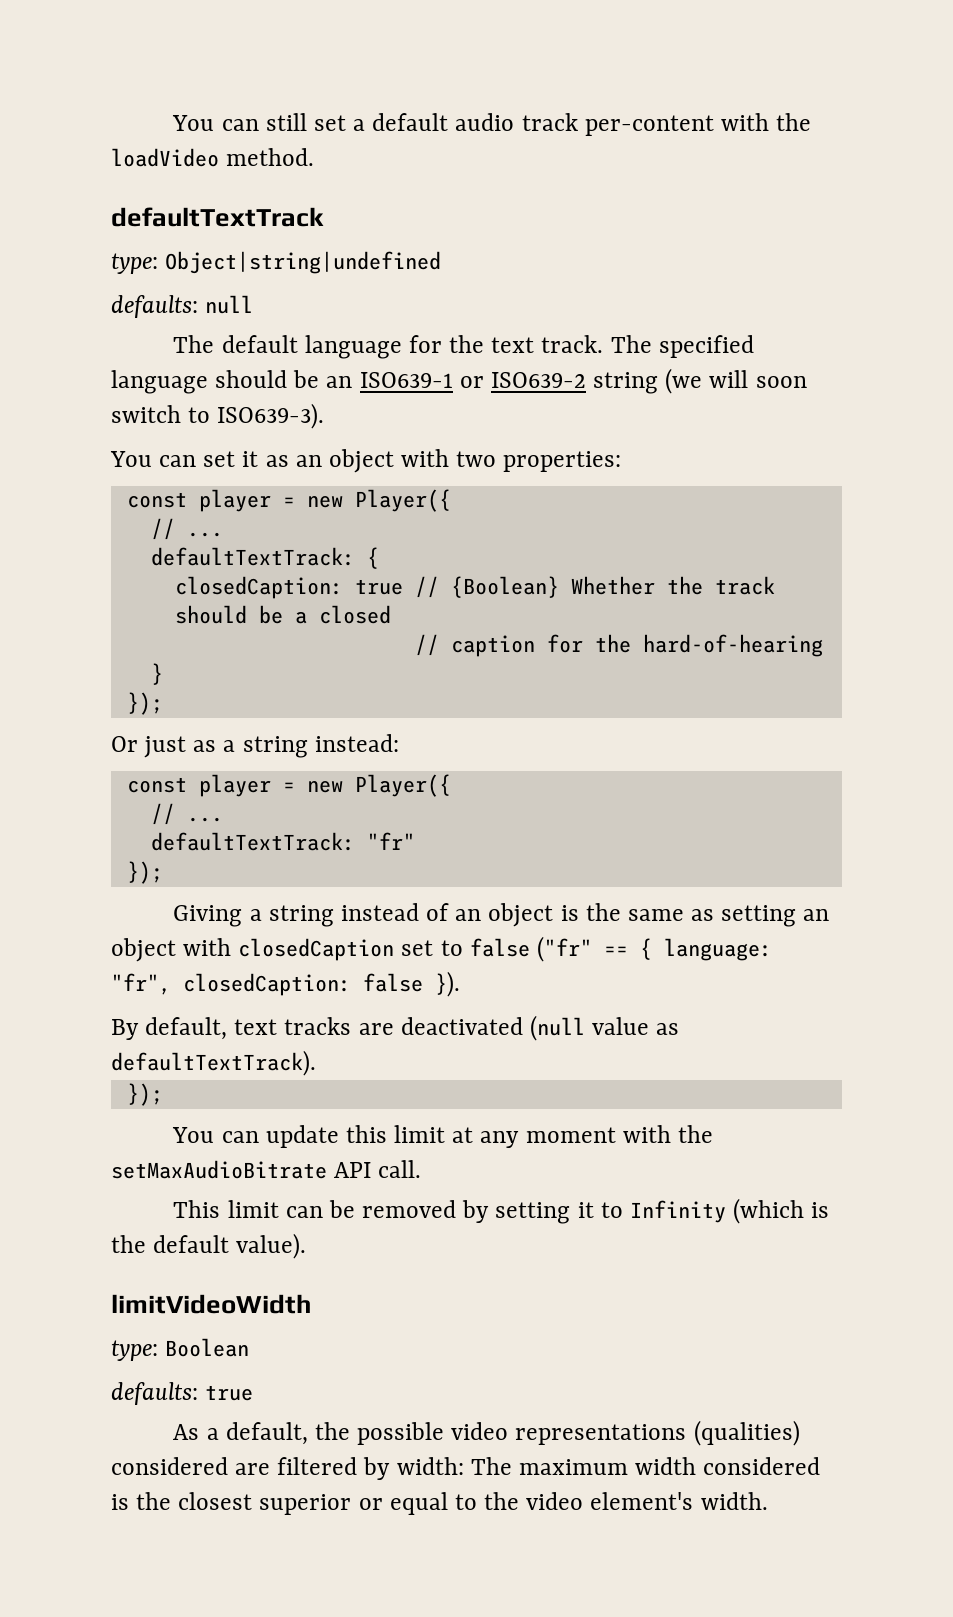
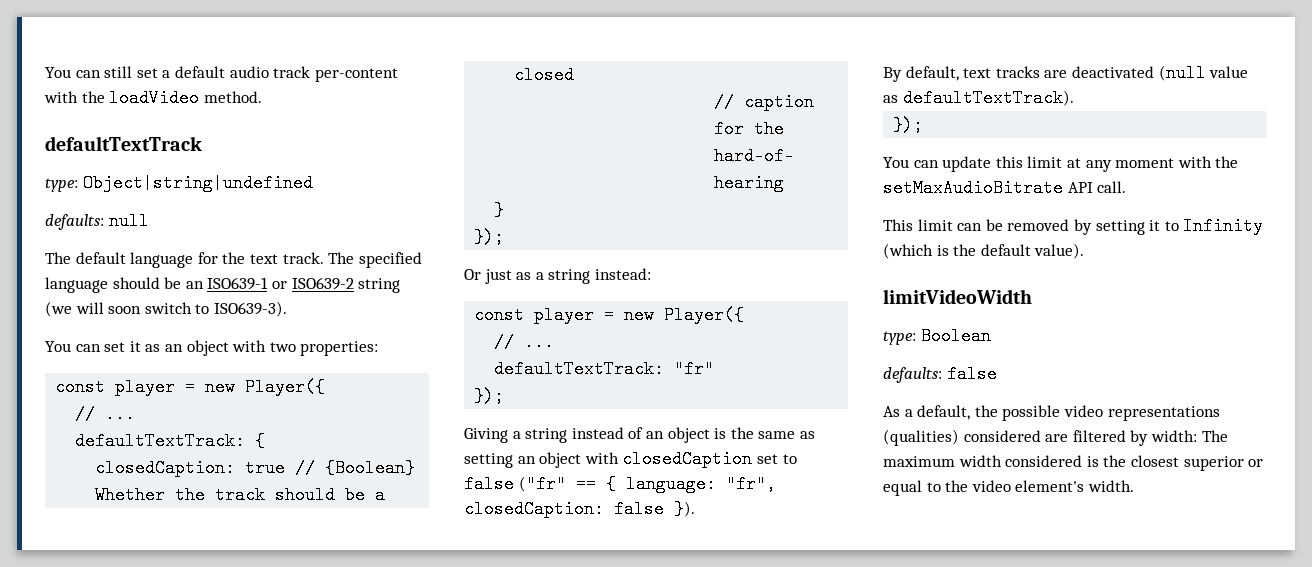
[205,1385,254,1401] true -> [946,365,997,383] false

